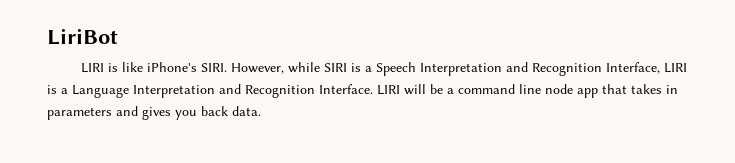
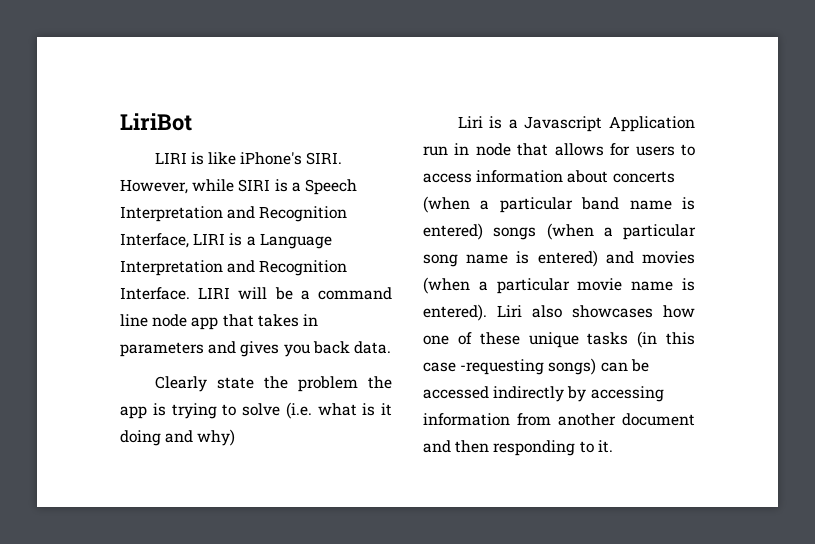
(261, 111) none -> [154,376,392,392] [120,402,392,419] [120,429,236,446] [457,116,695,132] [423,143,695,156] [423,170,675,183] [423,196,695,213] [423,223,696,240] [423,250,695,267] [423,277,695,294] [423,304,695,321] [423,331,695,348] [423,358,649,375] [423,386,664,402] [423,413,695,426] [423,440,613,456] // Clearly state the problem the app is trying to solve (i.e. what is it doing and why) // Liri is a Javascript Application run in node that allows for users to access information about concerts (when a particular band name is entered) songs (when a particular song name is entered) and movies (when a particular movie name is entered). Liri also showcases how one of these unique tasks (in this case -requesting songs) can be accessed indirectly by accessing information from another document and then responding to it.

